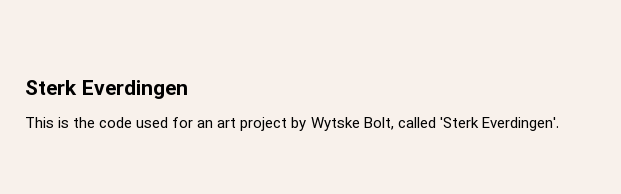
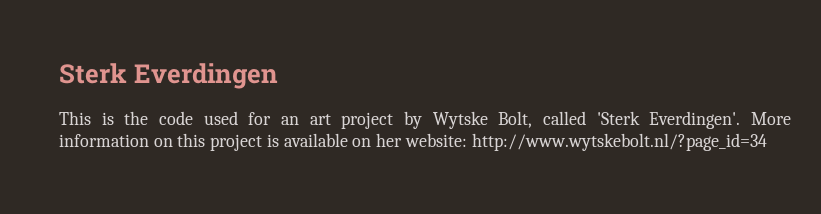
(559, 124) none -> [750,112,791,125] [59,133,767,151] More information on this project is available on her website: http://www.wytskebolt.nl/?page_id=34

